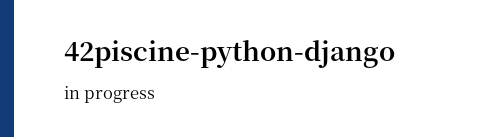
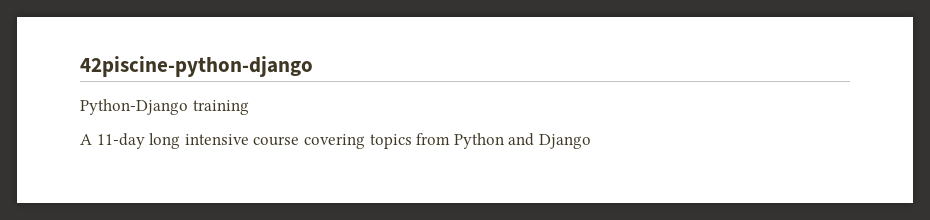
[64,86,156,103] in progress -> [80,99,249,115] [80,133,591,149] Python-Django training // A 11-day long intensive course covering topics from Python and Django

